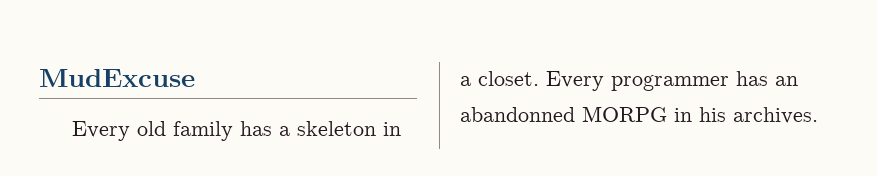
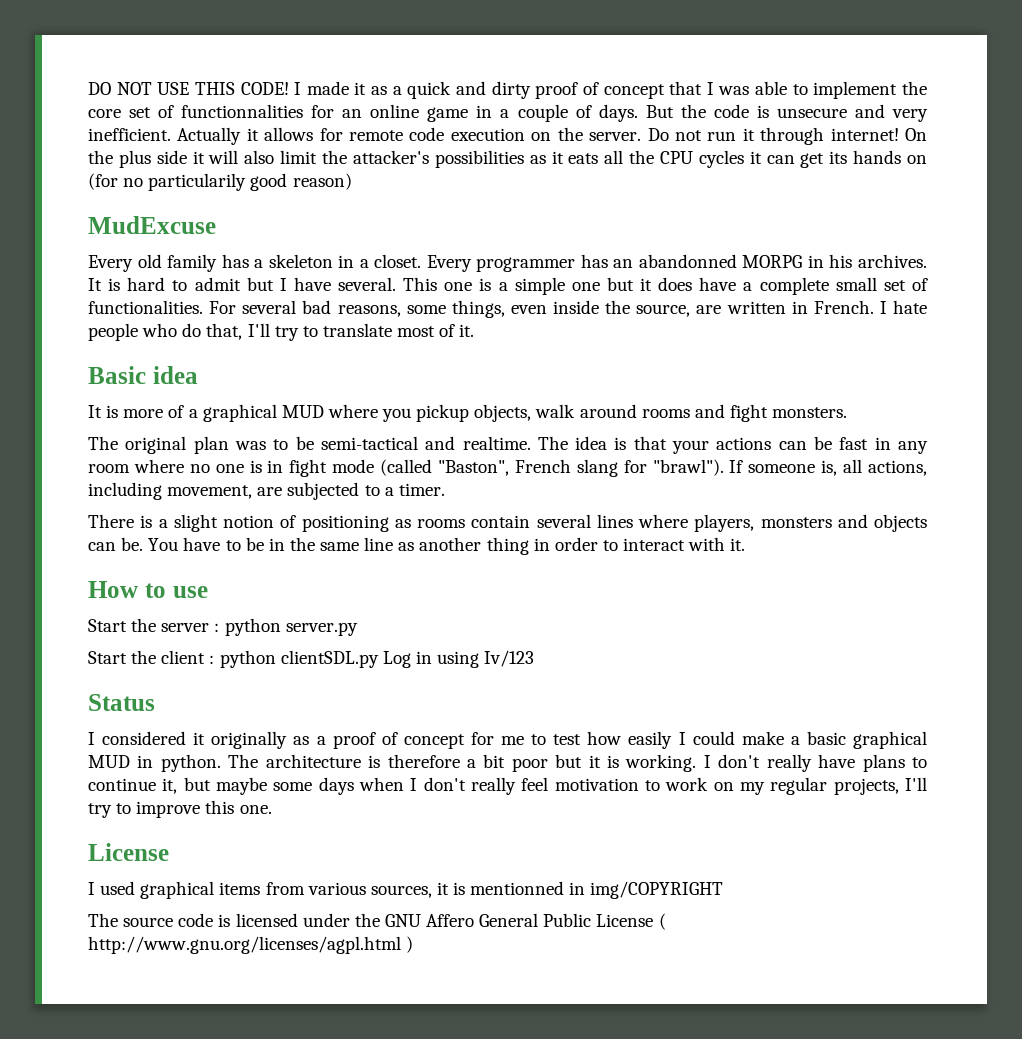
(39, 78) none -> [88,81,927,99] [88,104,929,122] [88,127,927,145] [88,150,928,168] [88,173,352,191] DO NOT USE THIS CODE! I made it as a quick and dirty proof of concept that I was able to implement the core set of functionnalities for an online game in a couple of days. But the code is unsecure and very inefficient. Actually it allows for remote code execution on the server. Do not run it through internet! On the plus side it will also limit the attacker's possibilities as it eats all the CPU cycles it can get its hands on (for no particularily good reason) //
(818, 115) none -> [88,277,929,295] [88,300,927,318] [88,323,475,341] [88,366,198,384] [88,404,848,422] [88,436,928,454] [88,459,928,477] [88,482,445,500] [88,514,927,532] [88,537,746,555] [88,581,208,598] [88,618,358,636] [88,650,535,668] [88,694,155,711] [88,731,928,749] [88,754,928,772] [88,777,928,795] [88,800,272,818] [88,843,169,861] [88,881,724,899] [88,913,666,930] [88,936,414,954] It is hard to admit but I have several. This one is a simple one but it does have a complete small set of functionalities. For several bad reasons, some things, even inside the source, are written in French. I hate people who do that, I'll try to translate most of it. // Basic idea // It is more of a graphical MUD where you pickup objects, walk around rooms and fight monsters. // The original plan was to be semi-tactical and realtime. The idea is that your actions can be fast in any room where no one is in fight mode (called "Baston", French slang for "brawl"). If someone is, all actions, including movement, are subjected to a timer. // There is a slight notion of positioning as rooms contain several lines where players, monsters and objects can be. You have to be in the same line as another thing in order to interact with it. // How to use // Start the server : python server.py // Start the client : python clientSDL.py Log in using Iv/123 // Status // I considered it originally as a proof of concept for me to test how easily I could make a basic graphical MUD in python. The architecture is therefore a bit poor but it is working. I don't really have plans to continue it, but maybe some days when I don't really feel motivation to work on my regular projects, I'll try to improve this one. // License // I used graphical items from various sources, it is mentionned in img/COPYRIGHT // The source code is licensed under the GNU Affero General Public License ( http://www.gnu.org/licenses/agpl.html )

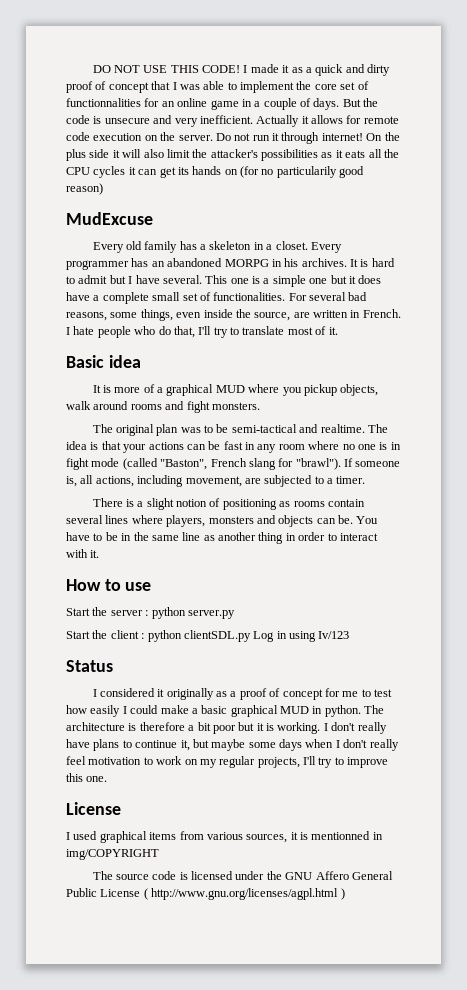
[638,254,737,268] abandonned -> [167,258,223,267] abandoned

